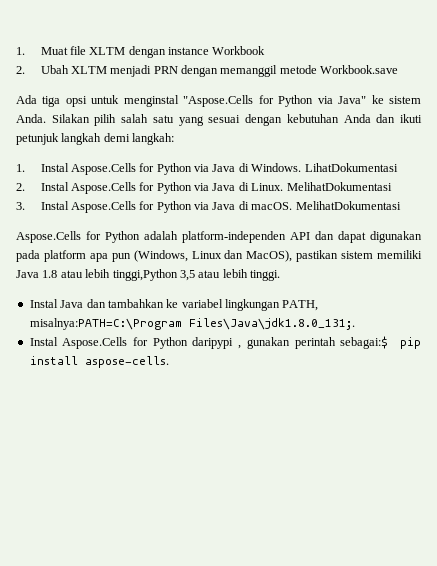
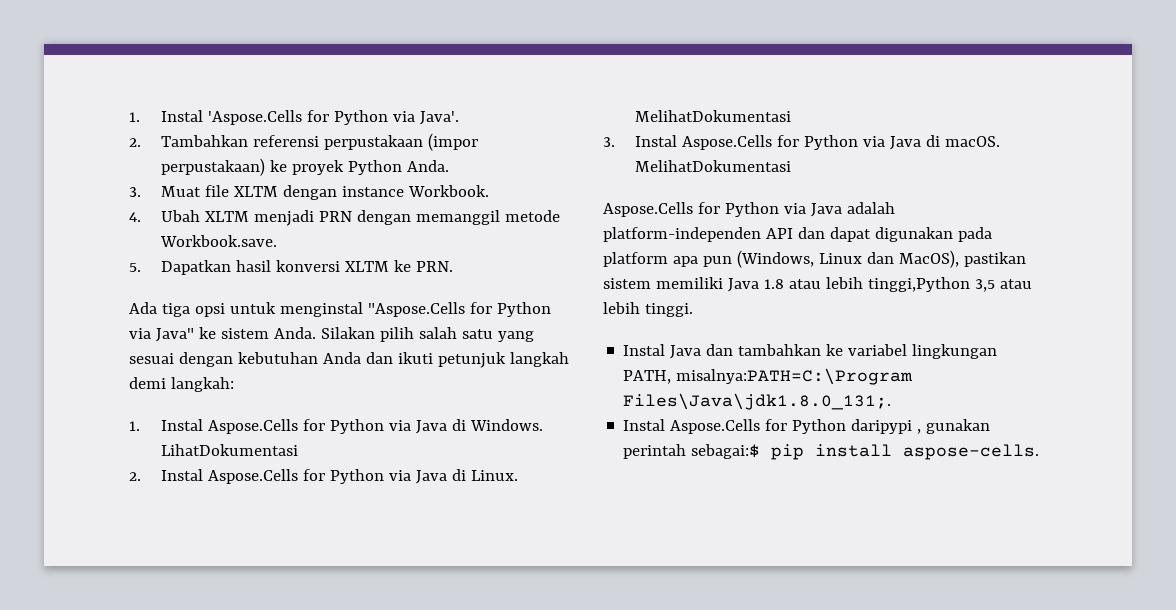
[16,47,25,55] 1. -> [129,110,459,125] [129,133,478,151] [160,158,449,176] [129,187,141,197] 1. Instal 'Aspose.Cells for Python via Java'. // 2. Tambahkan referensi perpustakaan (impor perpustakaan) ke proyek Python Anda. // 3.
[212,46,266,55] [16,66,25,74] Workbook // 2. -> [407,185,489,197] [129,212,141,222] Workbook. // 4.
[320,65,399,74] Workbook.save -> [159,235,277,247] [129,260,453,275] Workbook.save. // 5. Dapatkan hasil konversi XLTM ke PRN.
(140, 237) none -> [783,203,842,217] via Java

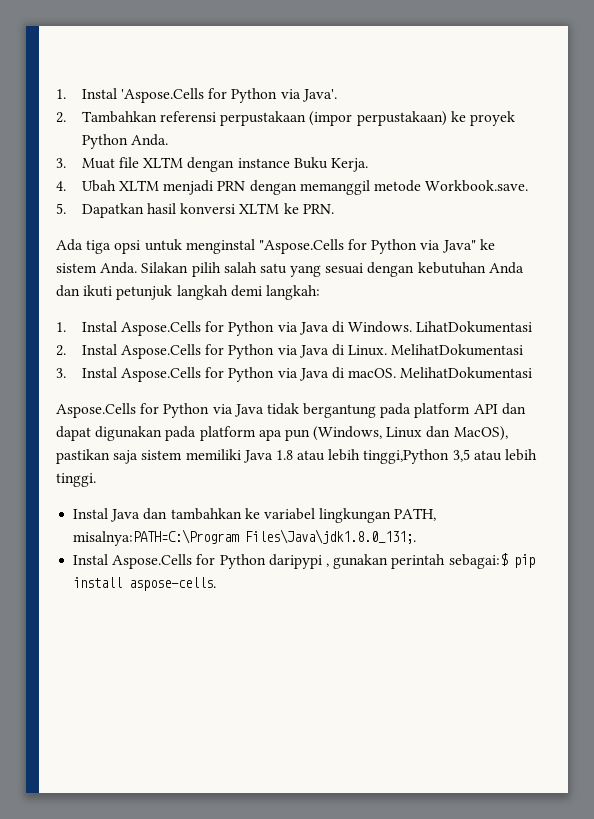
[407,185,489,197] Workbook. -> [293,157,369,172] Buku Kerja.
[846,202,895,214] [603,227,761,242] adalah platform-independen -> [266,403,471,418] tidak bergantung pada platform
(1026, 259) none -> [113,450,139,464] saja

